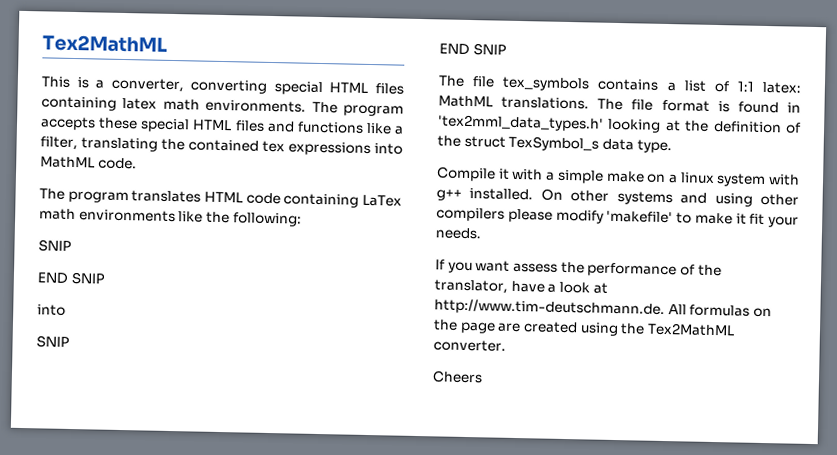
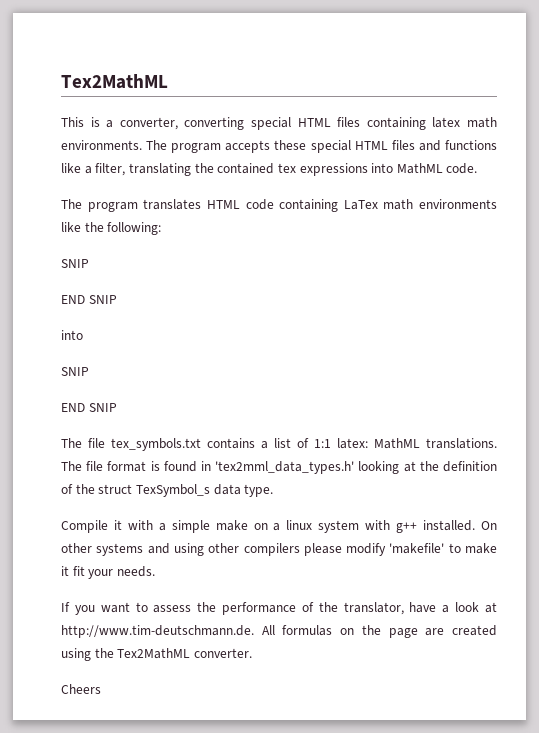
[502,76,591,92] tex_symbols -> [111,438,201,451] tex_symbols.txt
(511, 266) none -> [135,602,148,612] to

